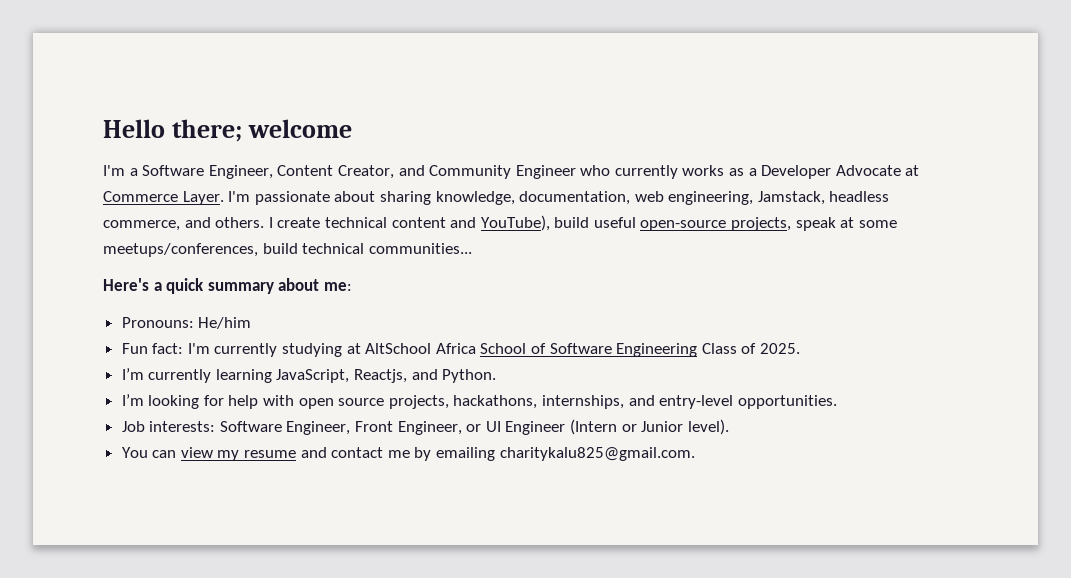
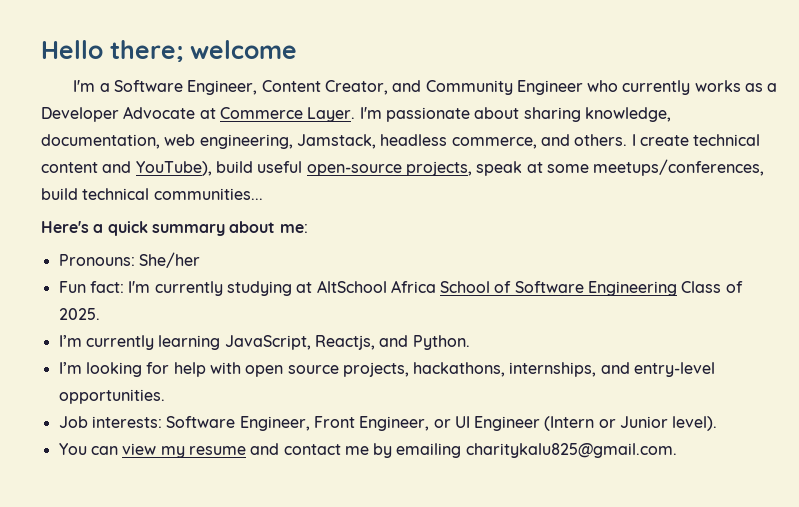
[198,317,252,329] He/him -> [138,252,200,268] She/her

